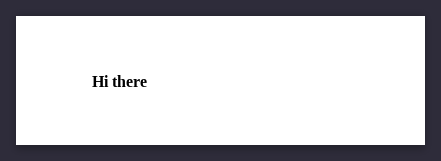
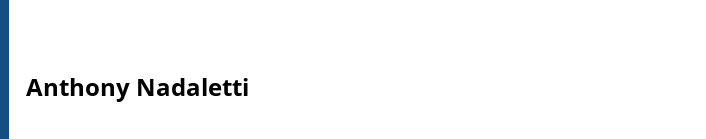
[92,75,148,87] Hi there -> [26,78,250,102] Anthony Nadaletti

